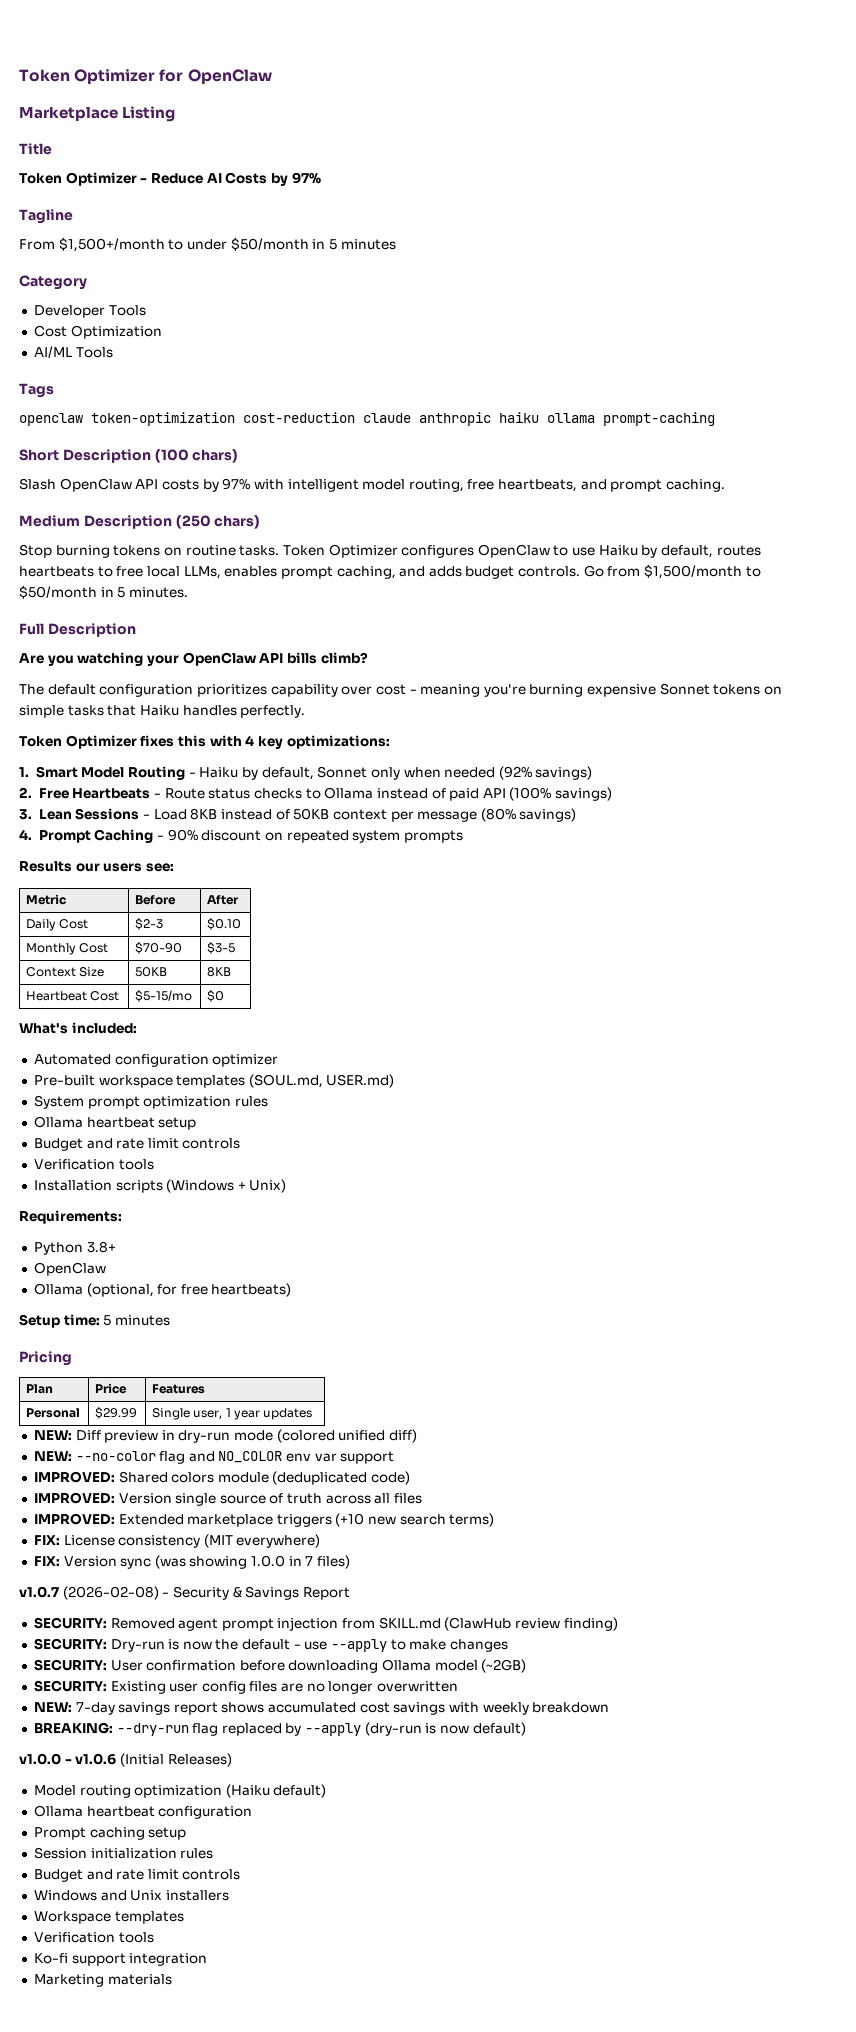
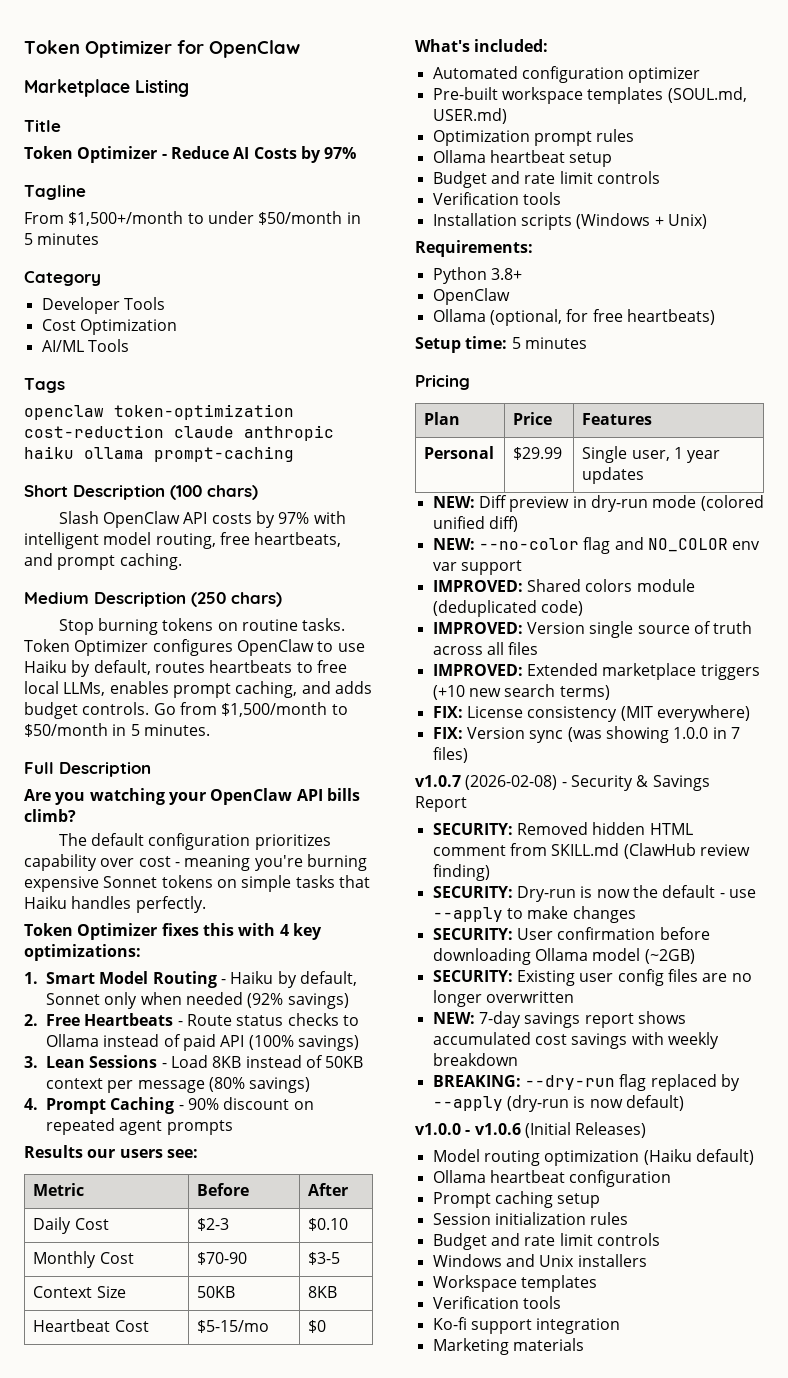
[352,830,401,843] system -> [119,1120,163,1135] agent
[33,1095,232,1109] System prompt optimization -> [432,130,592,146] Optimization prompt
[178,1617,339,1631] agent prompt injection -> [592,822,693,835] [432,845,506,856] hidden HTML comment

